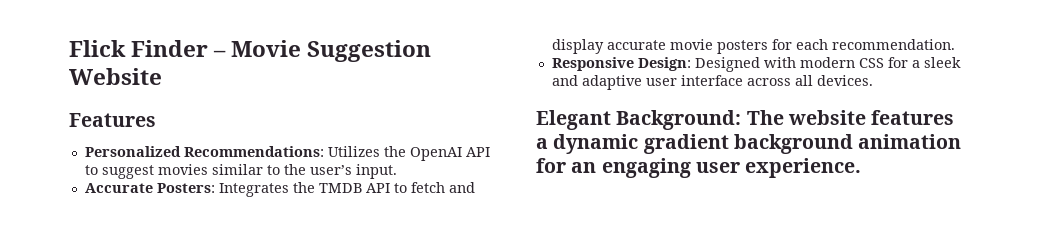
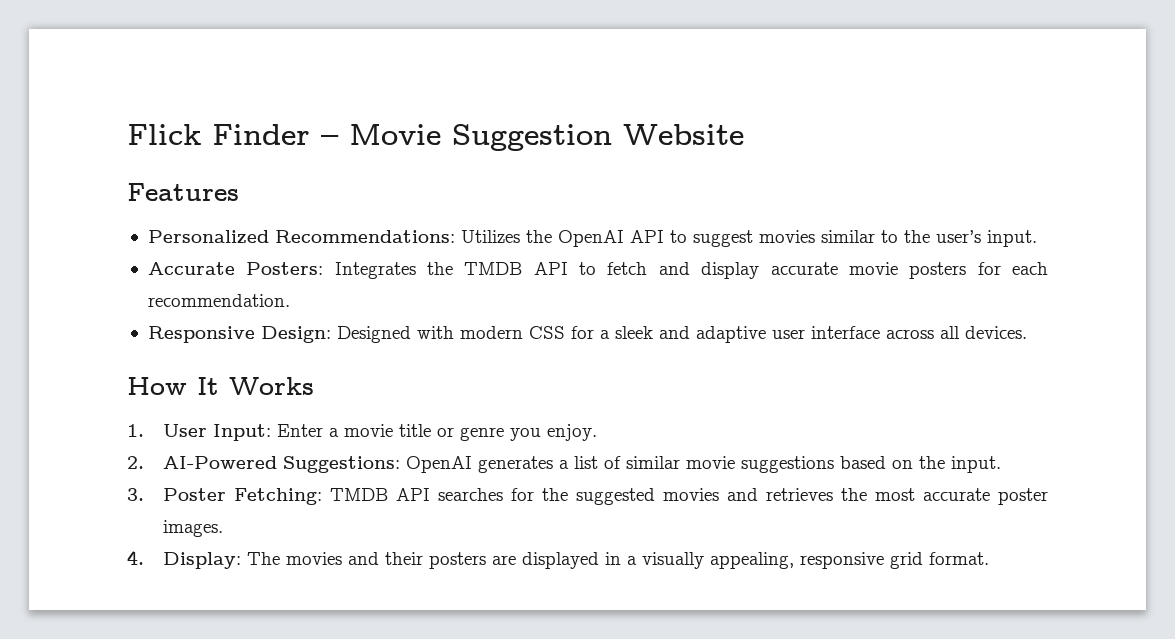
[536,110,955,130] [536,134,962,154] [536,158,862,178] Elegant Background: The website features a dynamic gradient background animation for an engaging user experience. -> [127,377,314,395] [127,424,597,441] [127,456,1001,473] [127,488,1048,505] [162,520,223,537] [127,550,989,569] How It Works // 1. User Input: Enter a movie title or genre you enjoy. // 2. AI-Powered Suggestions: OpenAI generates a list of similar movie suggestions based on the input. // 3. Poster Fetching: TMDB API searches for the suggested movies and retrieves the most accurate poster images. // 4. Display: The movies and their posters are displayed in a visually appealing, responsive grid format.

